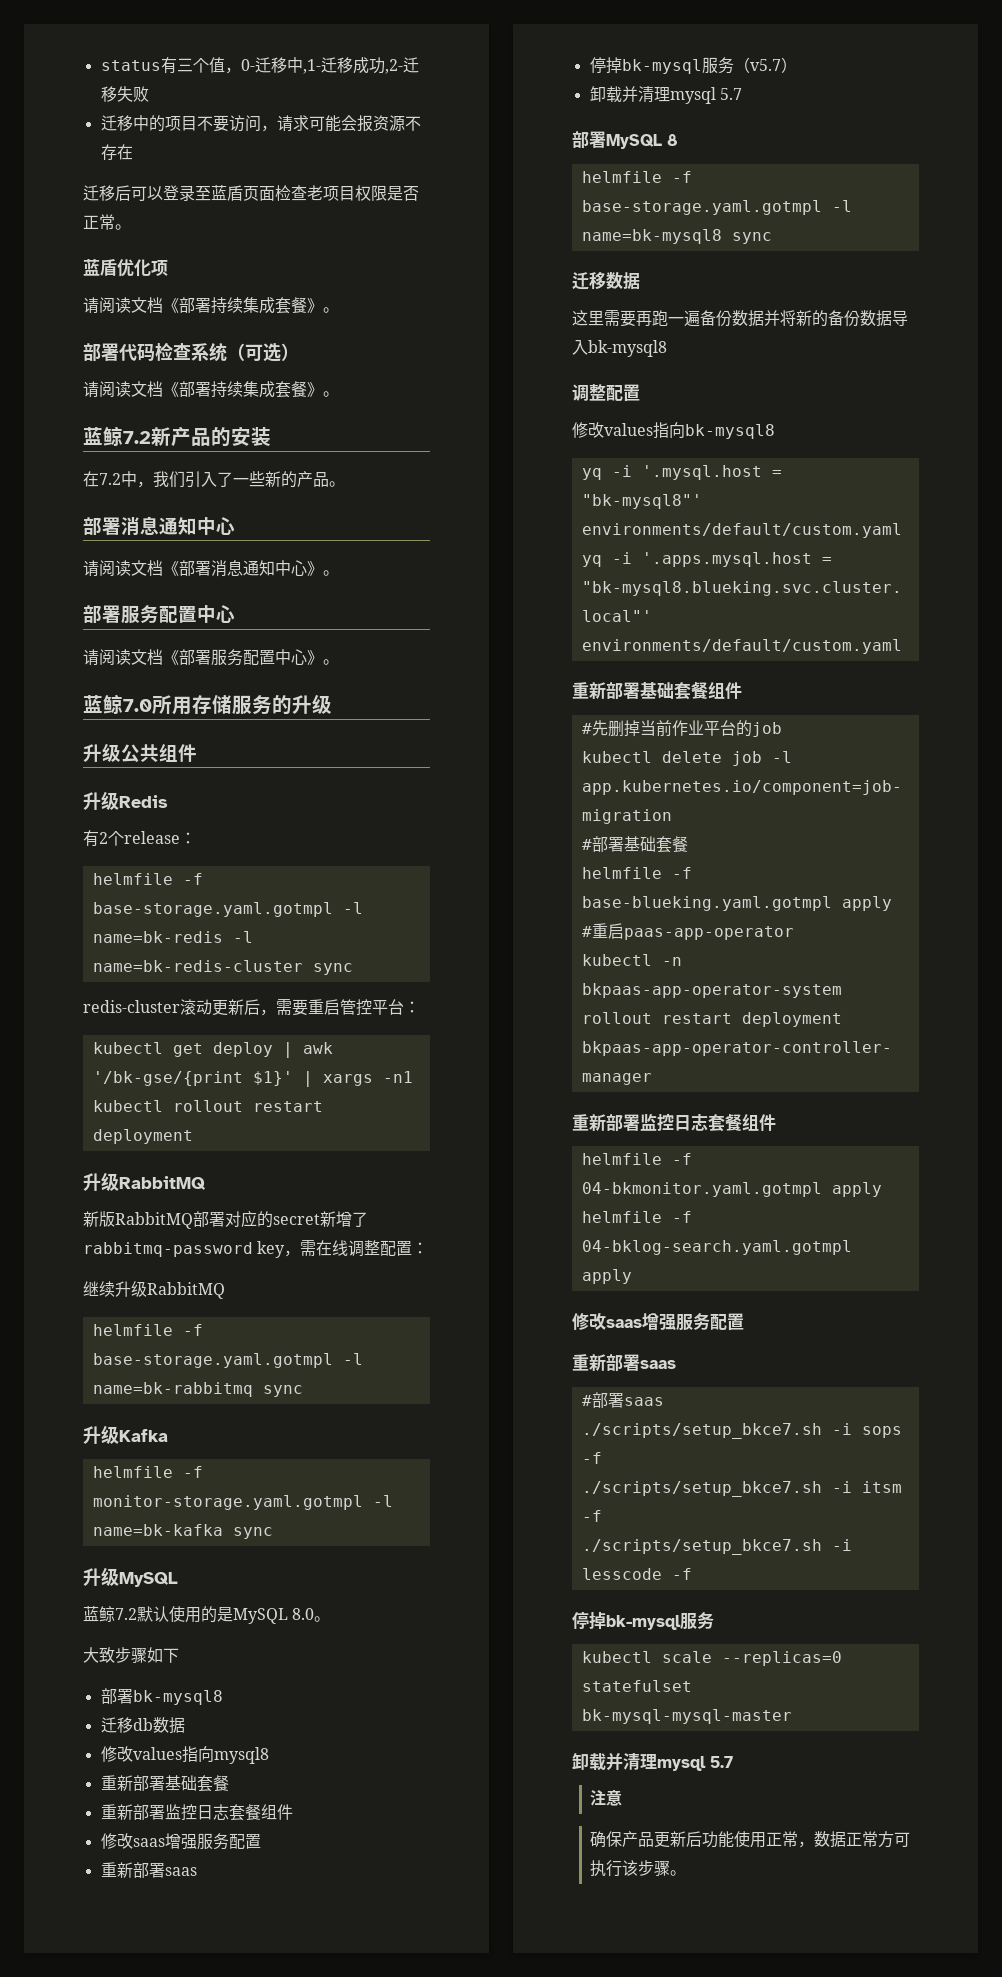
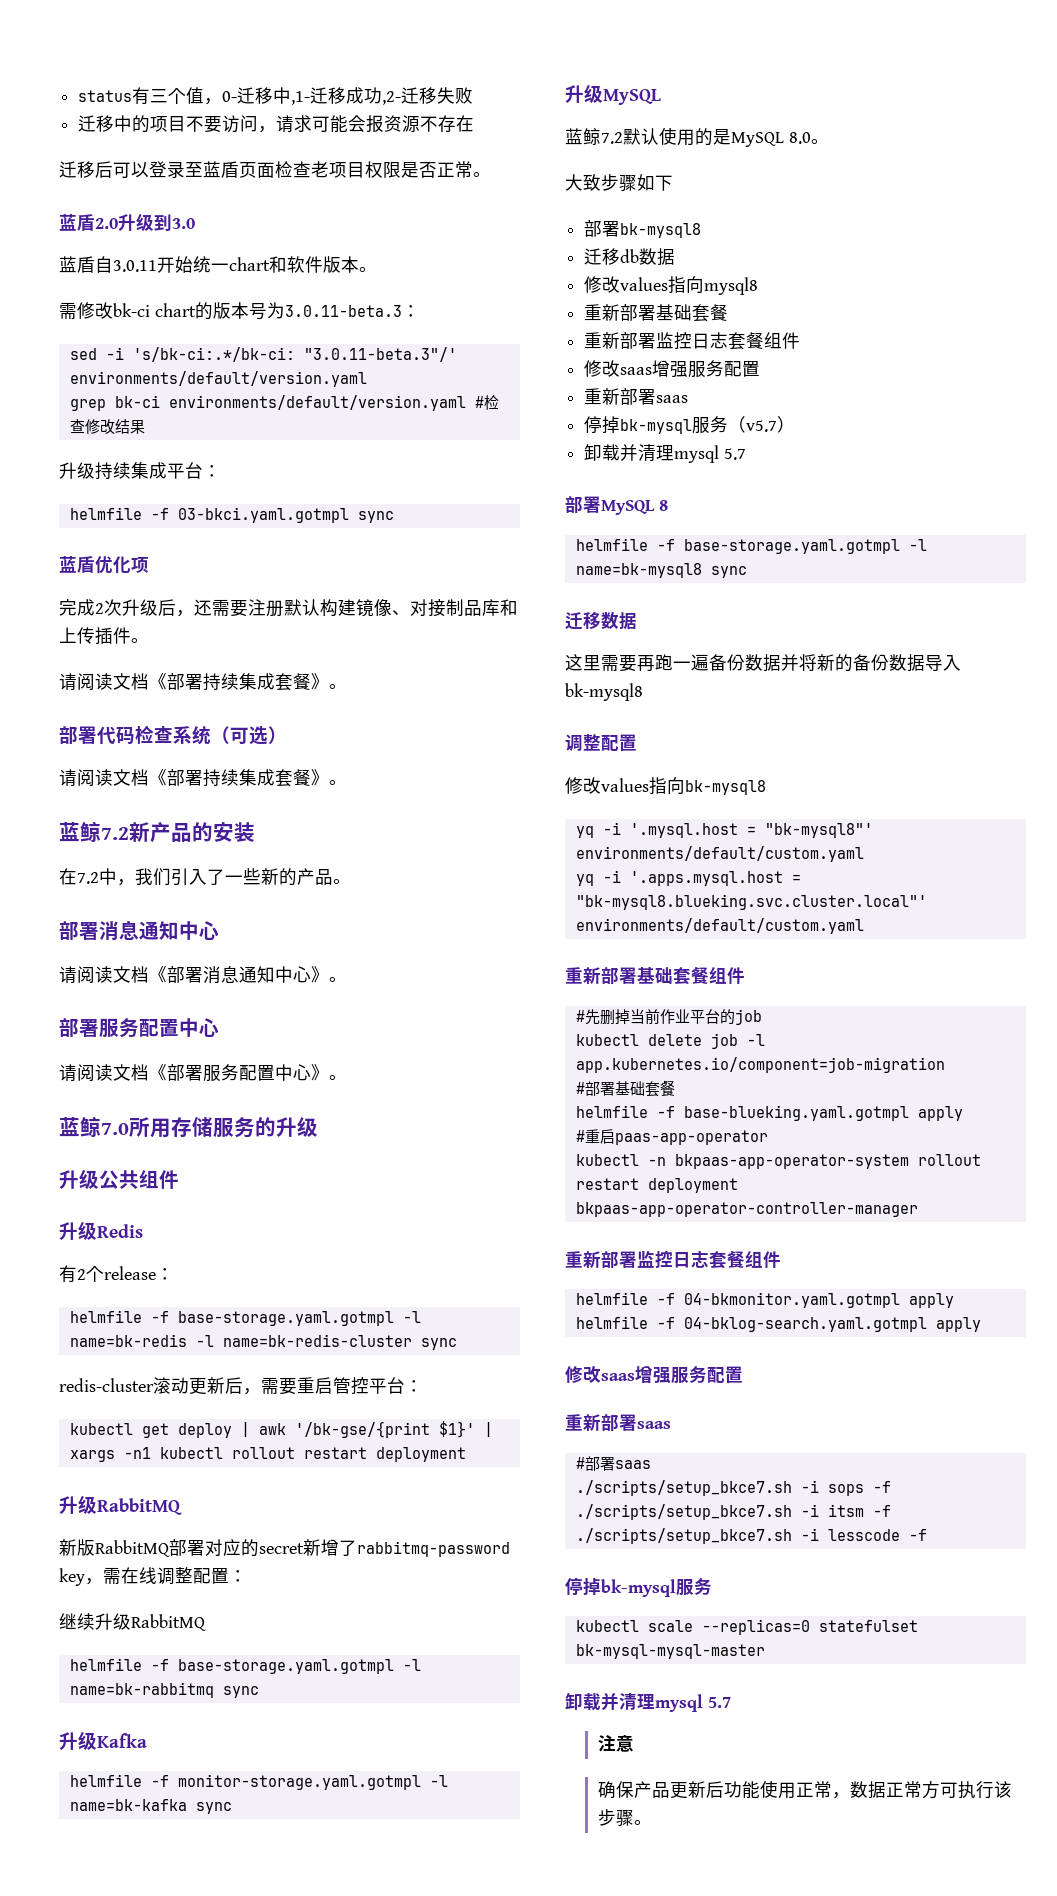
[117,259,168,277] 优化项 -> [95,213,195,232] [59,256,377,273] [59,302,420,320] [69,347,457,362] [69,371,367,387] [69,395,499,411] [69,419,145,434] [59,462,221,480] [69,507,394,523] [59,556,149,574] [59,599,518,617] [59,627,149,645] 2.0升级到3.0 // 蓝盾自3.0.11开始统一chart和软件版本。 // 需修改bk-ci chart的版本号为3.0.11-beta.3： // sed -i 's/bk-ci:.*/bk-ci: "3.0.11-beta.3"/' environments/default/version.yaml // grep bk-ci environments/default/version.yaml #检查修改结果 // 升级持续集成平台： // helmfile -f 03-bkci.yaml.gotmpl sync // 蓝盾优化项 // 完成2次升级后，还需要注册默认构建镜像、对接制品库和上传插件。

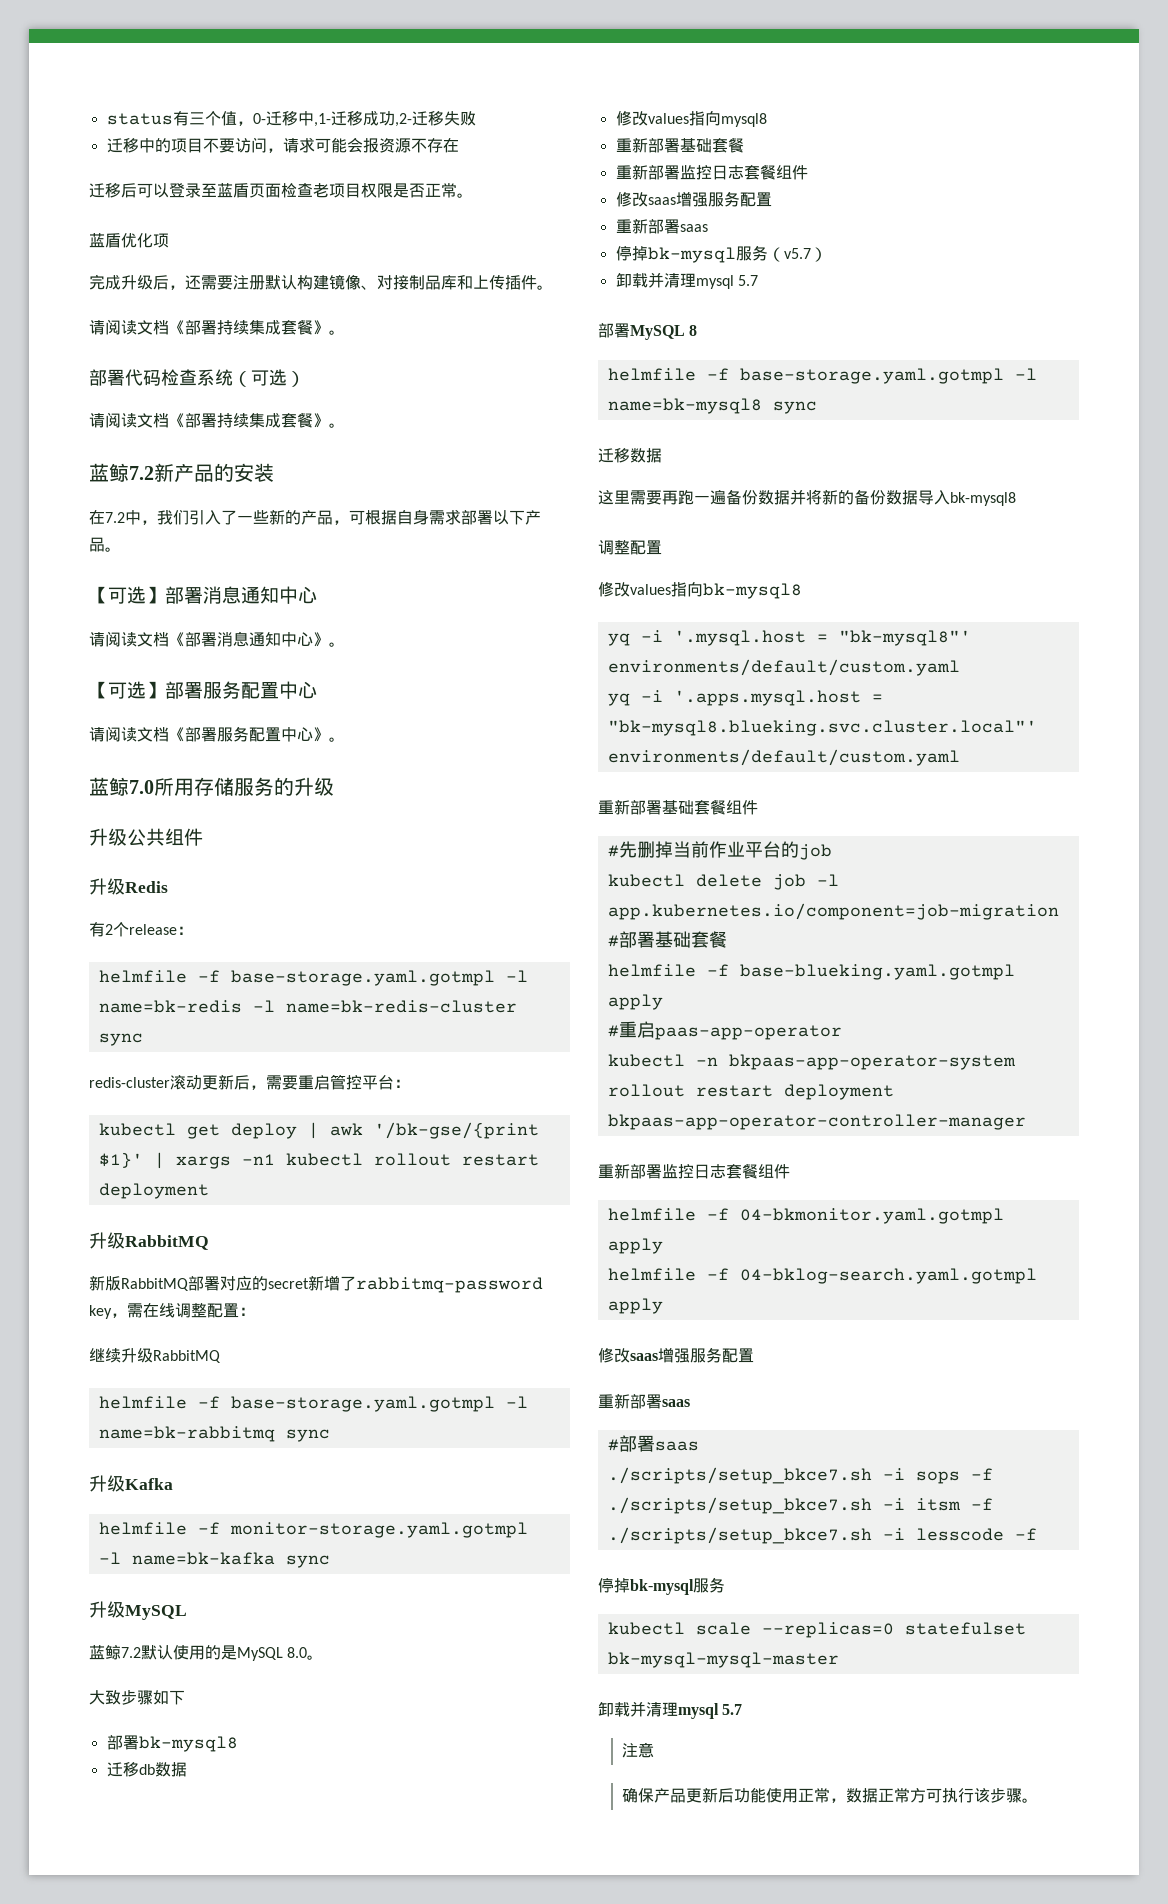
[59,213,195,232] [59,256,377,273] [59,302,420,320] [69,347,457,362] [69,371,367,387] [69,395,499,411] [69,419,145,434] [59,462,221,480] [69,507,394,523] // 蓝盾2.0升级到3.0 // 蓝盾自3.0.11开始统一chart和软件版本。 // 需修改bk-ci chart的版本号为3.0.11-beta.3： // sed -i 's/bk-ci:.*/bk-ci: "3.0.11-beta.3"/' environments/default/version.yaml // grep bk-ci environments/default/version.yaml #检查修改结果 // 升级持续集成平台： // helmfile -f 03-bkci.yaml.gotmpl sync -> (473, 195) none
[95,599,122,616] 2次 -> (121, 282) none
[333,879,351,884] 。 // -> [333,509,541,525] [89,537,121,552] [89,586,165,604] ，可根据自身需求部署以下产品。 // 【可选】
(347, 979) none -> [89,681,165,699] 【可选】

